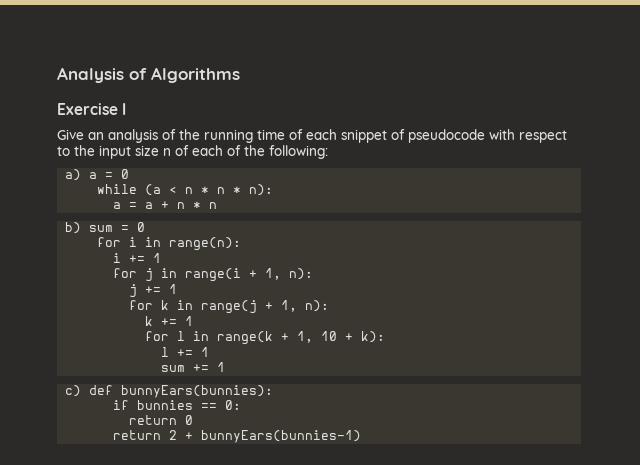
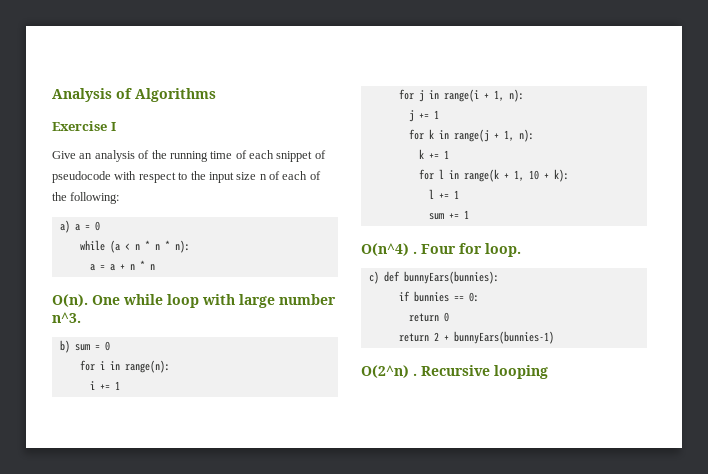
(218, 205) none -> [52,294,336,308] [52,312,81,323] // O(n). One while loop with large number n^3.
(226, 367) none -> [361,243,521,257] // O(n^4) . Four for loop.
(362, 436) none -> [361,365,548,379] // O(2^n) . Recursive looping

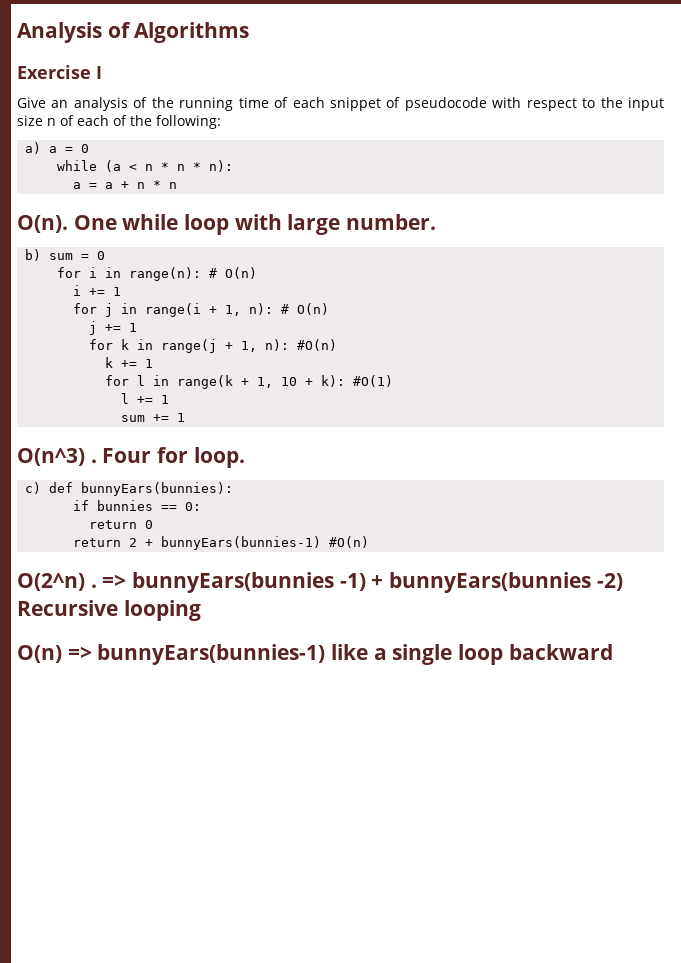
[279,294,336,305] [52,312,81,323] number n^3. -> [346,214,437,230] number.
(170, 366) none -> [209,267,258,279] # O(n)
(524, 95) none -> [281,303,330,315] # O(n)
(534, 135) none -> [297,339,338,351] #O(n)
(569, 175) none -> [353,375,394,387] #O(1)
[361,243,409,256] O(n^4) -> [17,448,85,466] O(n^3)
(554, 337) none -> [329,536,370,548] #O(n)
[421,365,548,379] Recursive looping -> [102,572,623,593] [17,600,201,621] [17,644,613,665] => bunnyEars(bunnies -1) + bunnyEars(bunnies -2) Recursive looping // O(n) => bunnyEars(bunnies-1) like a single loop backward

